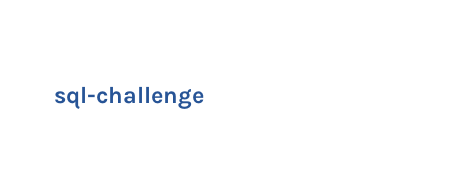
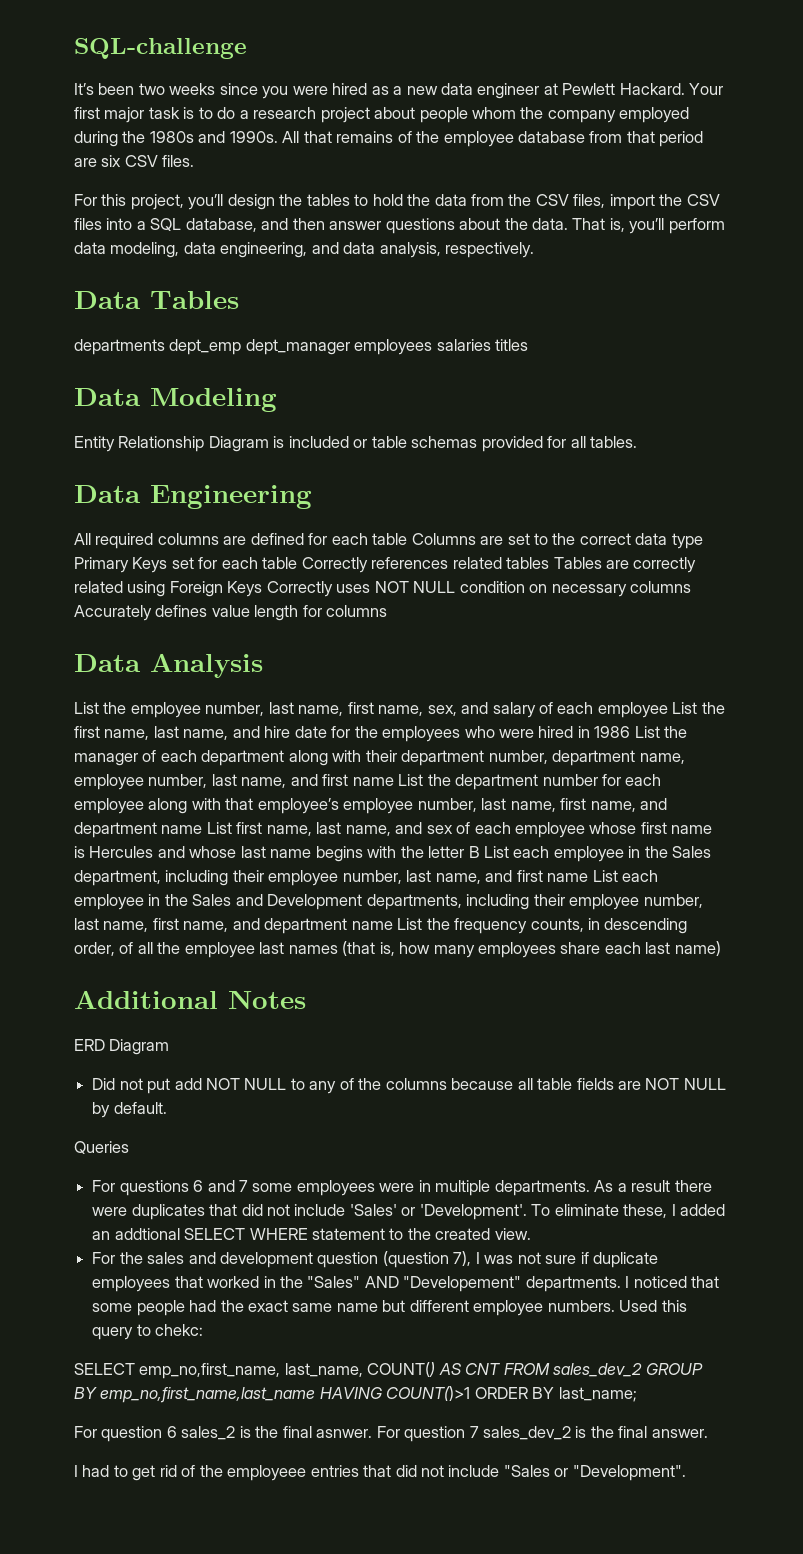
[54,86,204,109] sql-challenge -> [74,38,247,59] [74,83,724,99] [74,107,690,123] [74,131,704,147] [74,155,195,167] [74,194,720,210] [74,218,725,234] [74,242,535,258] [74,291,239,309] [74,339,529,355] [74,388,277,412] [74,436,638,452] [74,485,312,509] [74,533,703,549] [74,557,697,573] [74,581,692,597] [74,605,388,621] [74,653,263,678] [74,702,725,718] [74,726,688,742] [74,750,685,766] [74,774,662,790] [74,798,668,814] [74,822,713,838] [74,846,712,862] [74,870,659,886] [74,894,703,910] [74,918,688,934] [74,941,721,958] [74,990,306,1009] [74,1039,170,1055] [92,1078,726,1094] [92,1102,167,1118] [74,1141,129,1154] [92,1180,712,1196] [92,1204,726,1220] [92,1228,531,1240] [92,1251,659,1268] [92,1276,720,1292] [92,1300,687,1316] [92,1324,204,1340] [74,1362,703,1379] [74,1386,637,1403] [74,1426,708,1442] [74,1465,686,1481] SQL-challenge // It’s been two weeks since you were hired as a new data engineer at Pewlett Hackard. Your first major task is to do a research project about people whom the company employed during the 1980s and 1990s. All that remains of the employee database from that period are six CSV files. // For this project, you’ll design the tables to hold the data from the CSV files, import the CSV files into a SQL database, and then answer questions about the data. That is, you’ll perform data modeling, data engineering, and data analysis, respectively. // Data Tables // departments dept_emp dept_manager employees salaries titles // Data Modeling // Entity Relationship Diagram is included or table schemas provided for all tables. // Data Engineering // All required columns are defined for each table Columns are set to the correct data type Primary Keys set for each table Correctly references related tables Tables are correctly related using Foreign Keys Correctly uses NOT NULL condition on necessary columns Accurately defines value length for columns // Data Analysis // List the employee number, last name, first name, sex, and salary of each employee List the first name, last name, and hire date for the employees who were hired in 1986 List the manager of each department along with their department number, department name, employee number, last name, and first name List the department number for each employee along with that employee’s employee number, last name, first name, and department name List first name, last name, and sex of each employee whose first name is Hercules and whose last name begins with the letter B List each employee in the Sales department, including their employee number, last name, and first name List each employee in the Sales and Development departments, including their employee number, last name, first name, and department name List the frequency counts, in descending order, of all the employee last names (that is, how many employees share each last name) // Additional Notes // ERD Diagram // Did not put add NOT NULL to any of the columns because all table fields are NOT NULL by default. // Queries // For questions 6 and 7 some employees were in multiple departments. As a result there were duplicates that did not include 'Sales' or 'Development'. To eliminate these, I added an addtional SELECT WHERE statement to the created view. // For the sales and development question (question 7), I was not sure if duplicate employees that worked in the "Sales" AND "Developement" departments. I noticed that some people had the exact same name but different employee numbers. Used this query to chekc: // SELECT emp_no,first_name, last_name, COUNT() AS CNT FROM sales_dev_2 GROUP BY emp_no,first_name,last_name HAVING COUNT()>1 ORDER BY last_name; // For question 6 sales_2 is the final asnwer. For question 7 sales_dev_2 is the final answer. // I had to get rid of the employeee entries that did not include "Sales or "Development".

